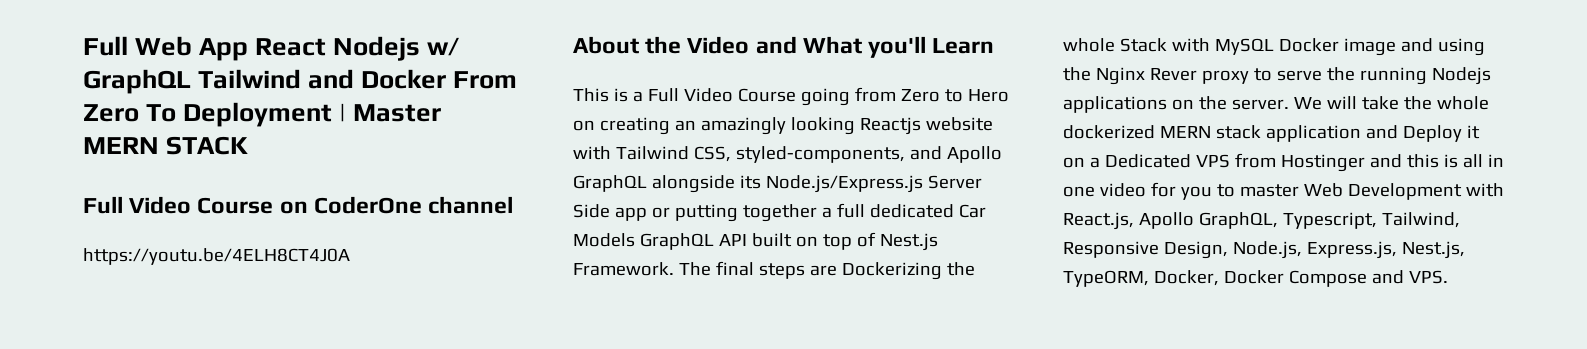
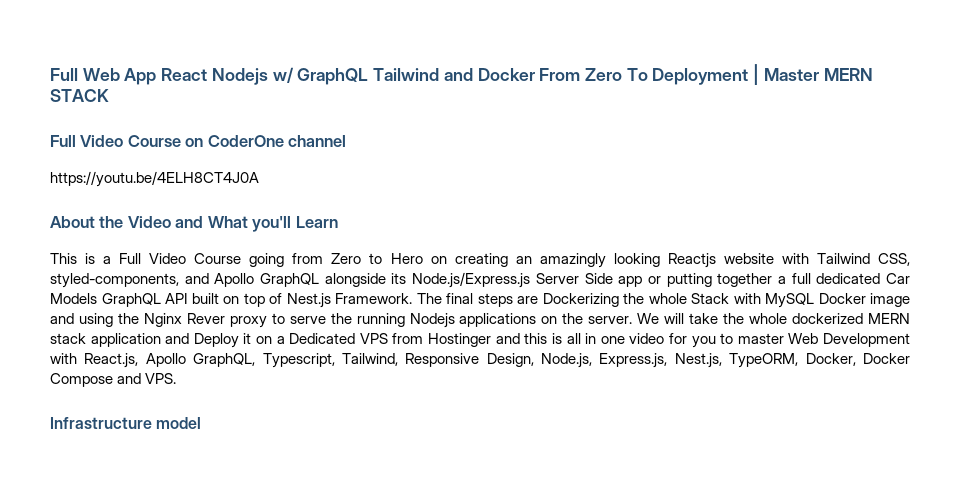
(1448, 277) none -> [50,417,202,429] // Infrastructure model

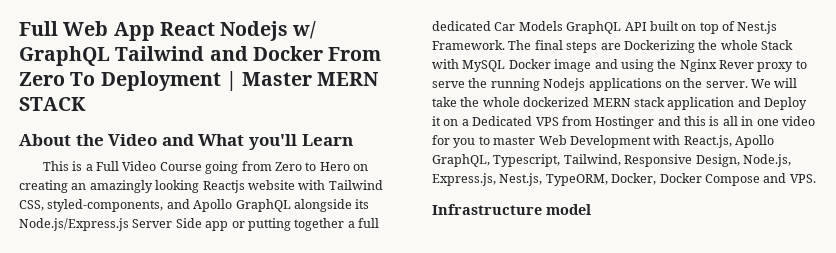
[50,135,347,147] [50,171,259,187] // Full Video Course on CoderOne channel // https://youtu.be/4ELH8CT4J0A -> (86, 104) none

